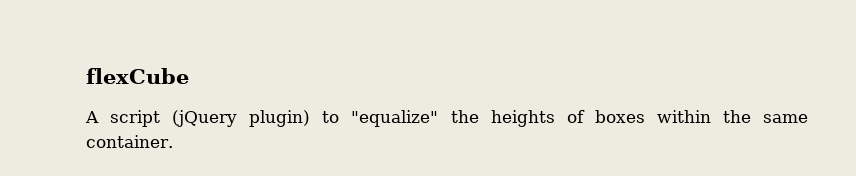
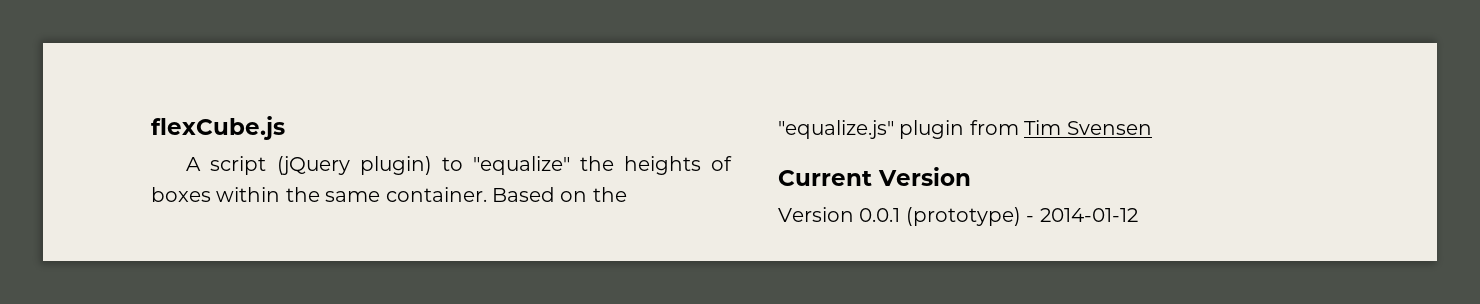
[86,68,189,84] flexCube -> [151,116,285,140] flexCube.js
(173, 141) none -> [492,187,627,202] [778,120,1152,139] [778,167,971,186] [778,207,1138,226] Based on the "equalize.js" plugin from Tim Svensen // Current Version // Version 0.0.1 (prototype) - 2014-01-12

